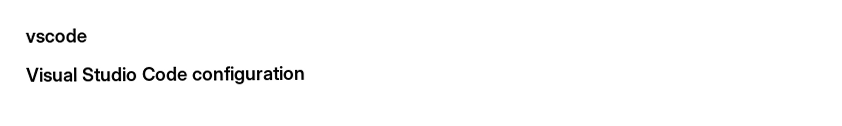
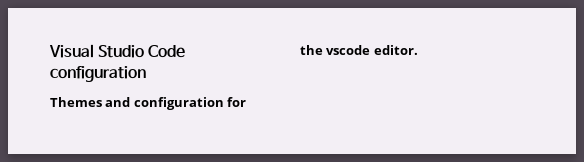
[25,28,87,43] vscode // -> (49, 51) none
(306, 75) none -> [50,97,247,110] [300,45,418,55] // Themes and configuration for the vscode editor.

